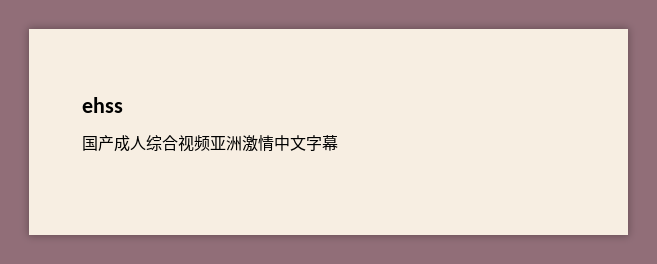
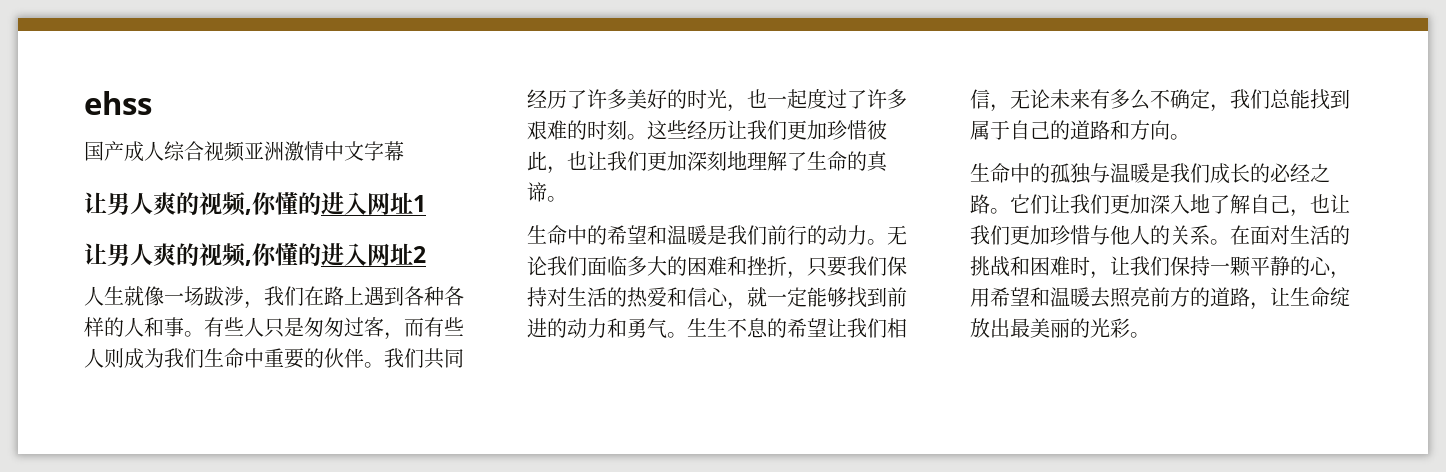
(338, 143) none -> [84,192,426,216] [84,243,426,267] [84,286,464,309] [84,317,464,340] [84,348,464,369] [527,88,907,112] [527,120,887,140] [527,151,888,174] [527,182,567,202] [527,225,907,245] [527,256,907,279] [527,287,907,310] [527,318,907,338] [970,89,1350,112] [970,120,1190,140] [970,163,1330,184] [970,194,1350,217] [970,225,1350,245] [970,256,1350,279] [970,287,1350,310] [970,318,1150,338] // 让男人爽的视频,你懂的进入网址1 // 让男人爽的视频,你懂的进入网址2 // 人生就像一场跋涉，我们在路上遇到各种各样的人和事。有些人只是匆匆过客，而有些人则成为我们生命中重要的伙伴。我们共同经历了许多美好的时光，也一起度过了许多艰难的时刻。这些经历让我们更加珍惜彼此，也让我们更加深刻地理解了生命的真谛。 // 生命中的希望和温暖是我们前行的动力。无论我们面临多大的困难和挫折，只要我们保持对生活的热爱和信心，就一定能够找到前进的动力和勇气。生生不息的希望让我们相信，无论未来有多么不确定，我们总能找到属于自己的道路和方向。 // 生命中的孤独与温暖是我们成长的必经之路。它们让我们更加深入地了解自己，也让我们更加珍惜与他人的关系。在面对生活的挑战和困难时，让我们保持一颗平静的心，用希望和温暖去照亮前方的道路，让生命绽放出最美丽的光彩。

